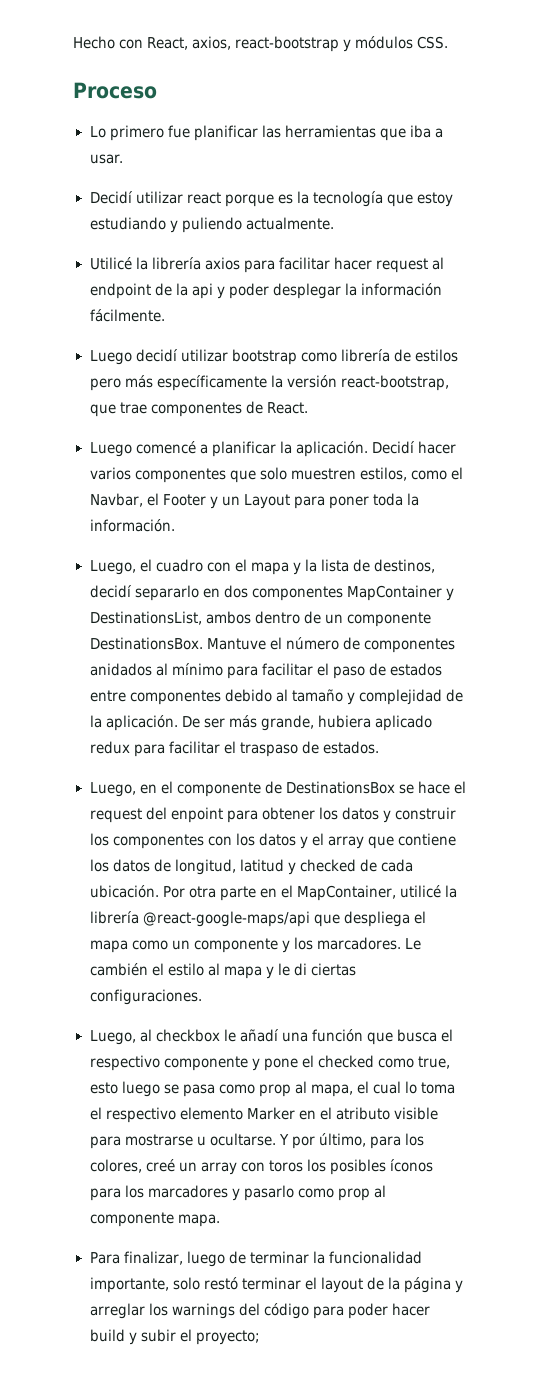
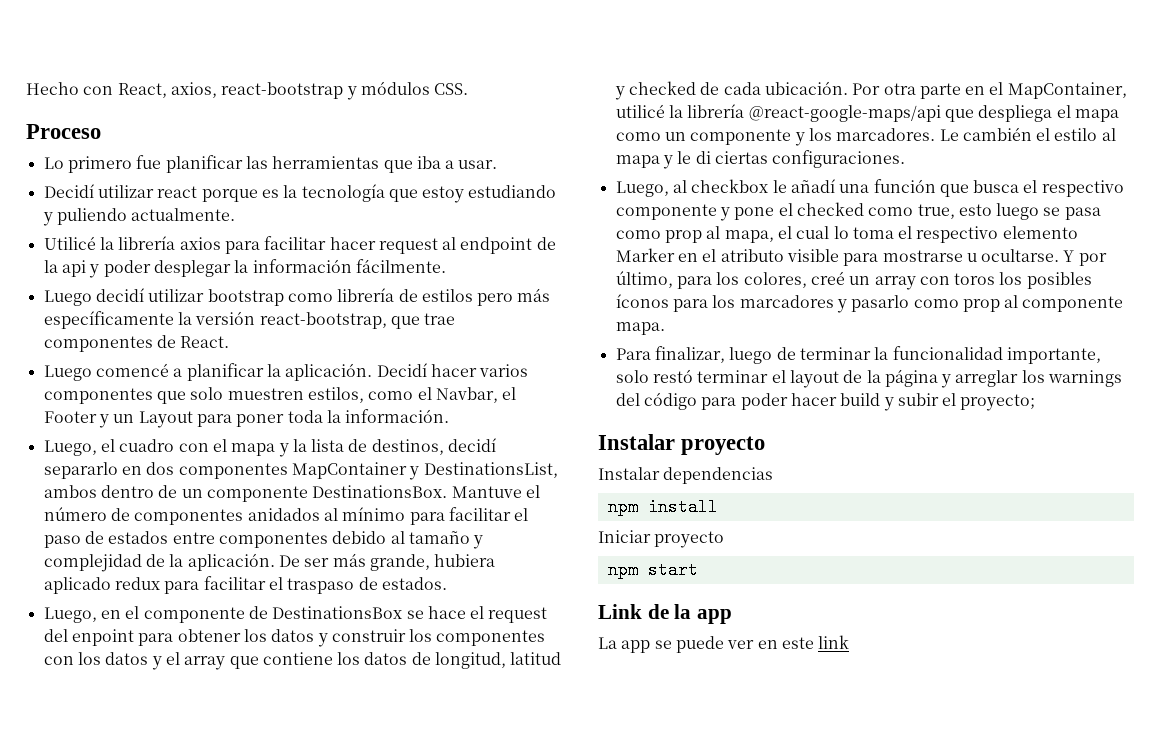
(260, 1337) none -> [598,434,766,455] [598,467,774,484] [607,498,718,516] [598,530,725,548] [607,561,698,579] [598,604,733,624] [598,635,850,653] // Instalar proyecto // Instalar dependencias // npm install // Iniciar proyecto // npm start // Link de la app // La app se puede ver en este link

